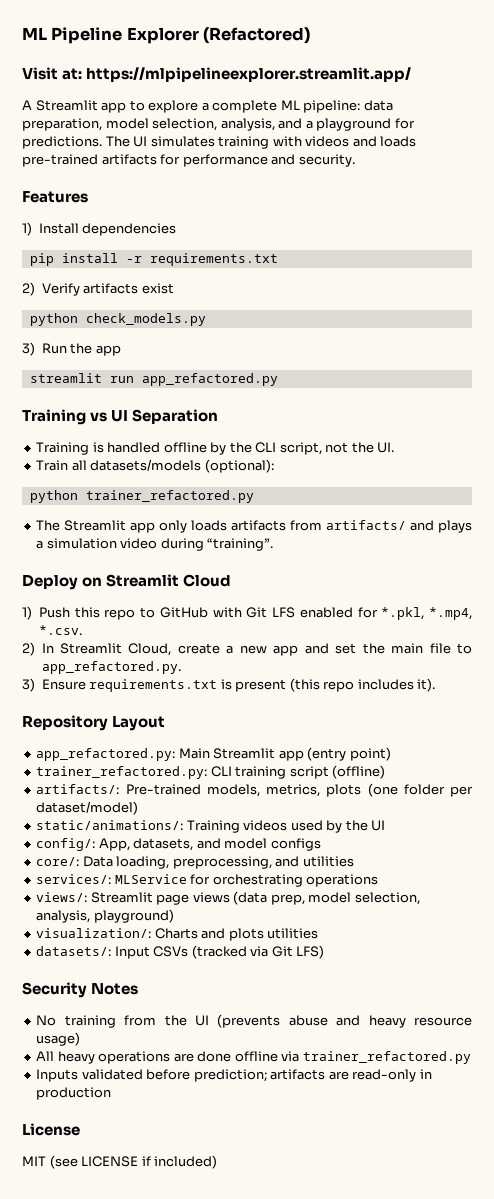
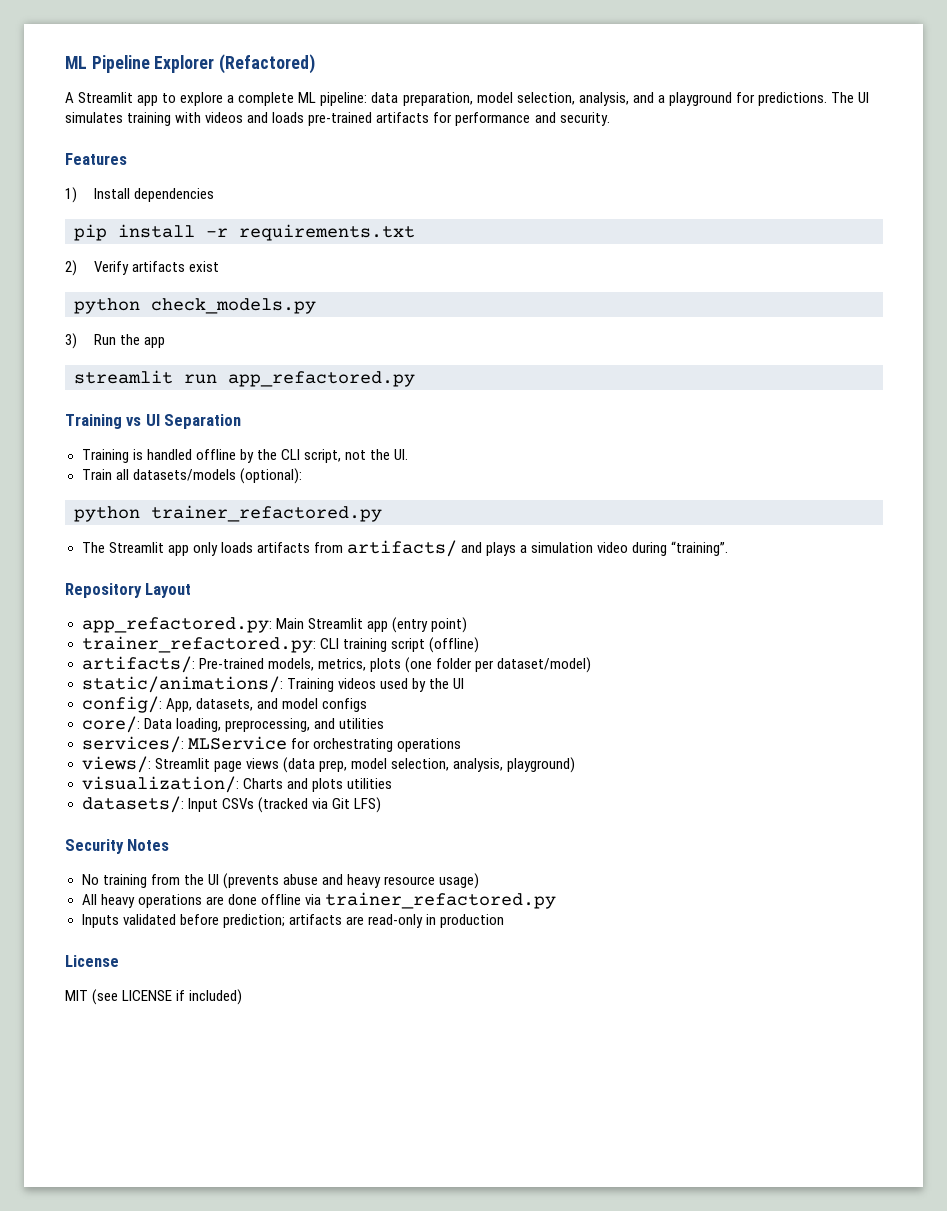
[22,67,412,82] // Visit at: https://mlpipelineexplorer.streamlit.app/ -> (316, 64) none
[22,574,232,590] [22,606,472,620] [38,625,82,635] [22,642,472,656] [41,661,181,674] [22,678,436,692] // Deploy on Streamlit Cloud // 1) Push this repo to GitHub with Git LFS enabled for *.pkl, *.mp4, *.csv. // 2) In Streamlit Cloud, create a new app and set the main file to app_refactored.py. // 3) Ensure requirements.txt is present (this repo includes it). -> (729, 548) none

